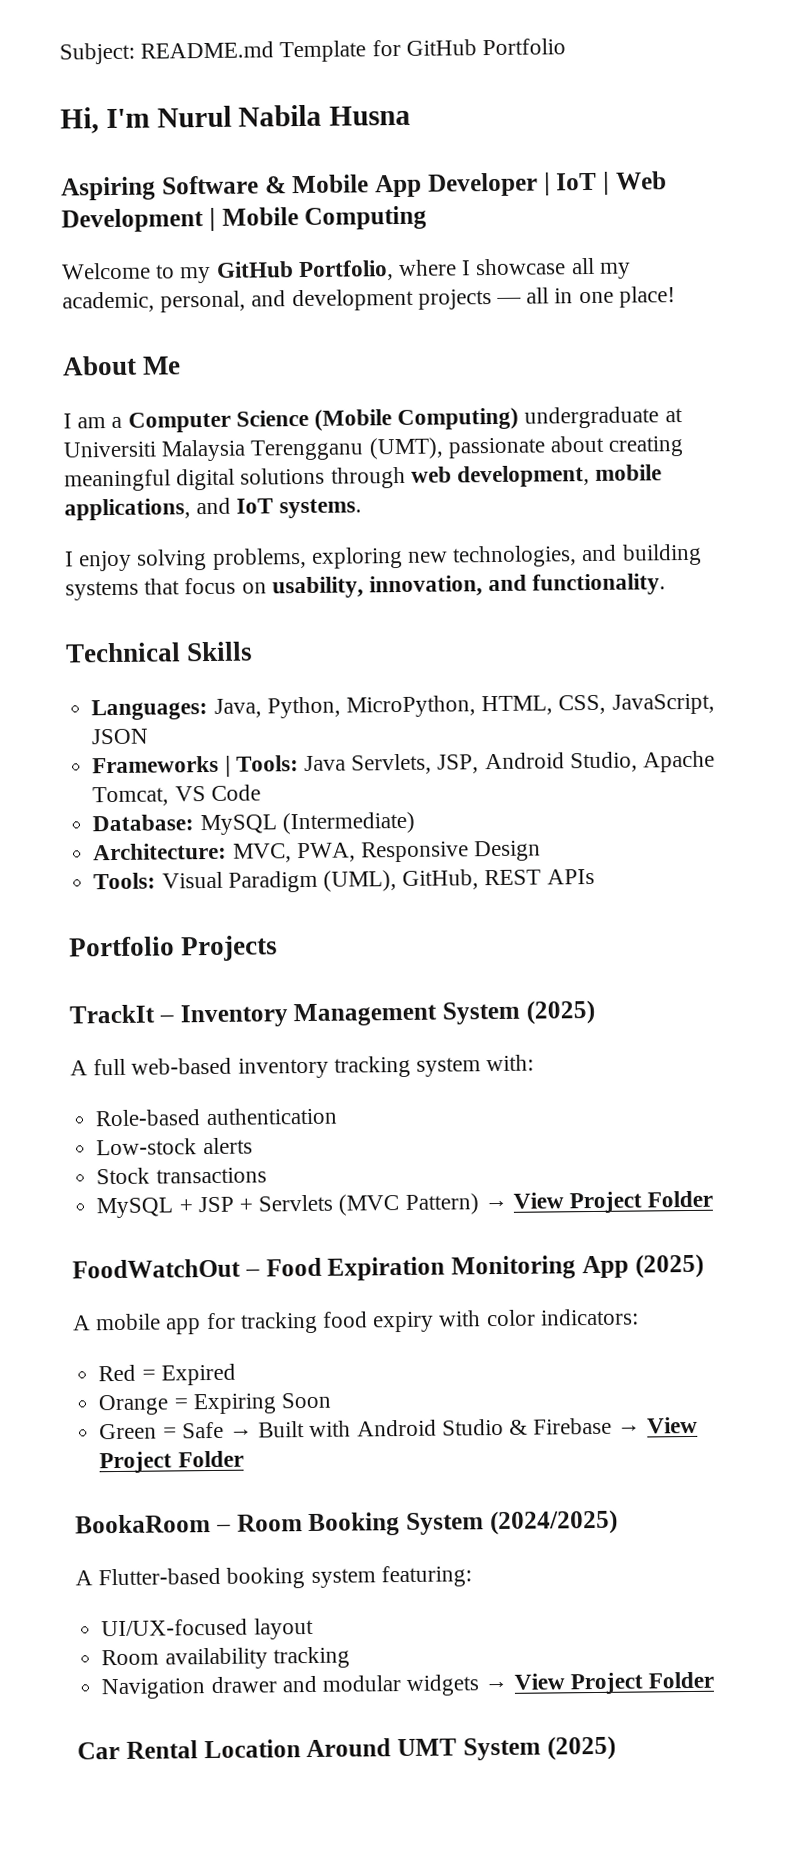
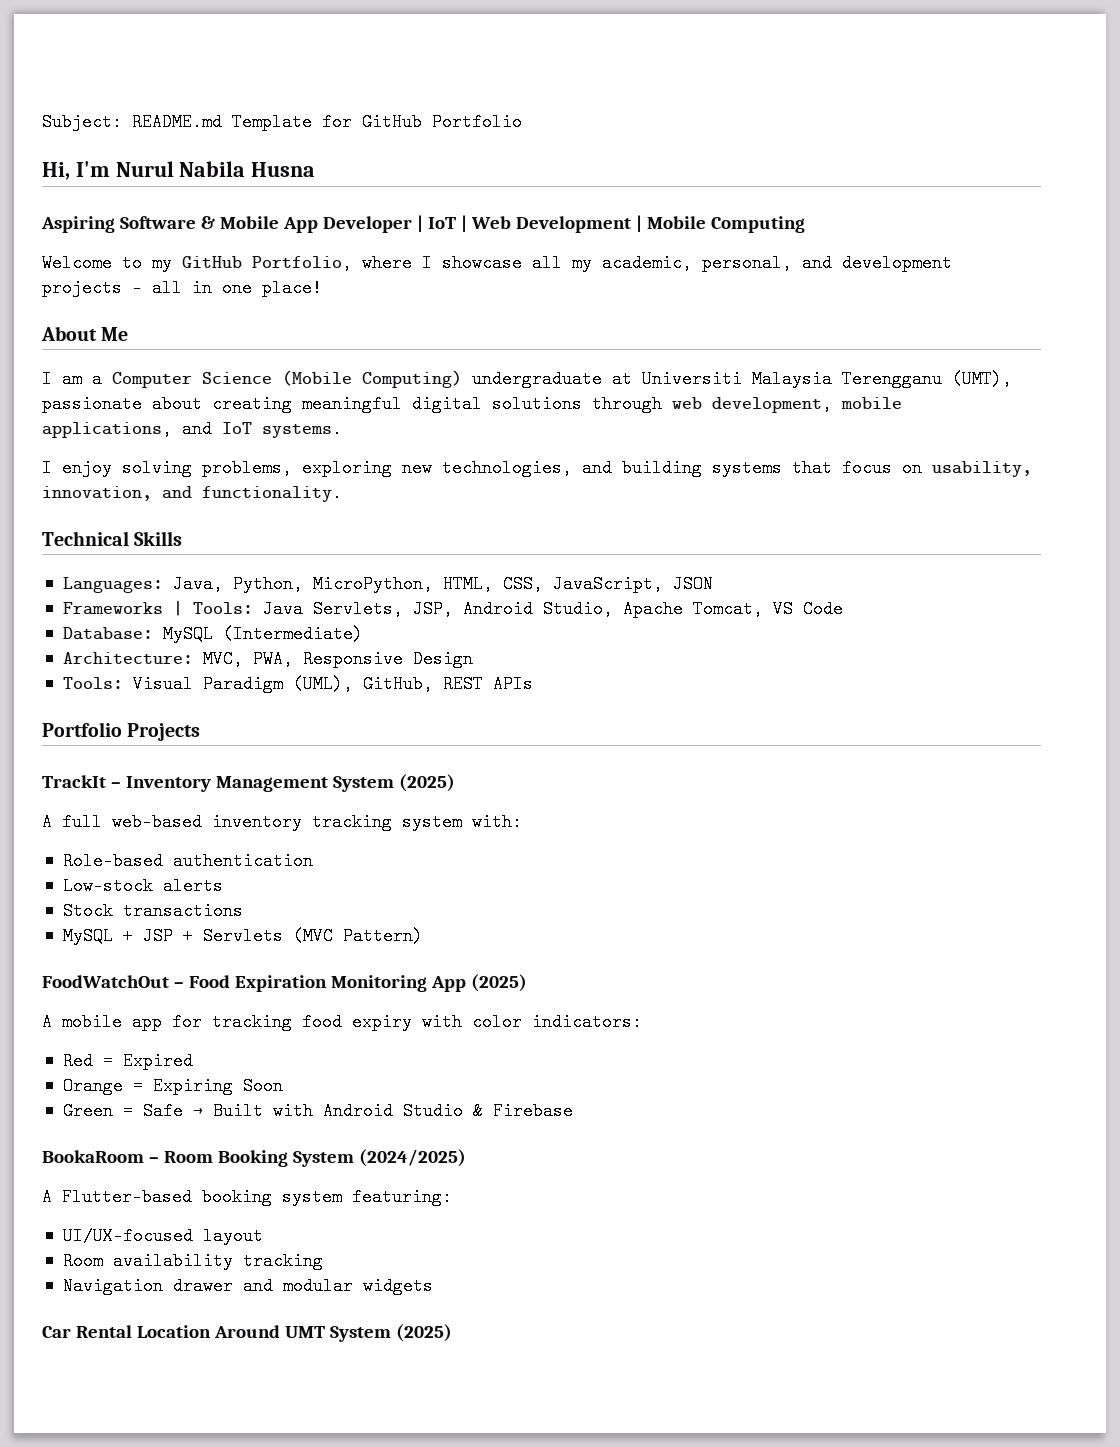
[483,1190,714,1214] → View Project Folder -> (423, 936) none
[617,1416,698,1434] [99,1450,244,1474] → View Project Folder -> (573, 1111) none
[484,1671,714,1695] → View Project Folder -> (433, 1286) none

